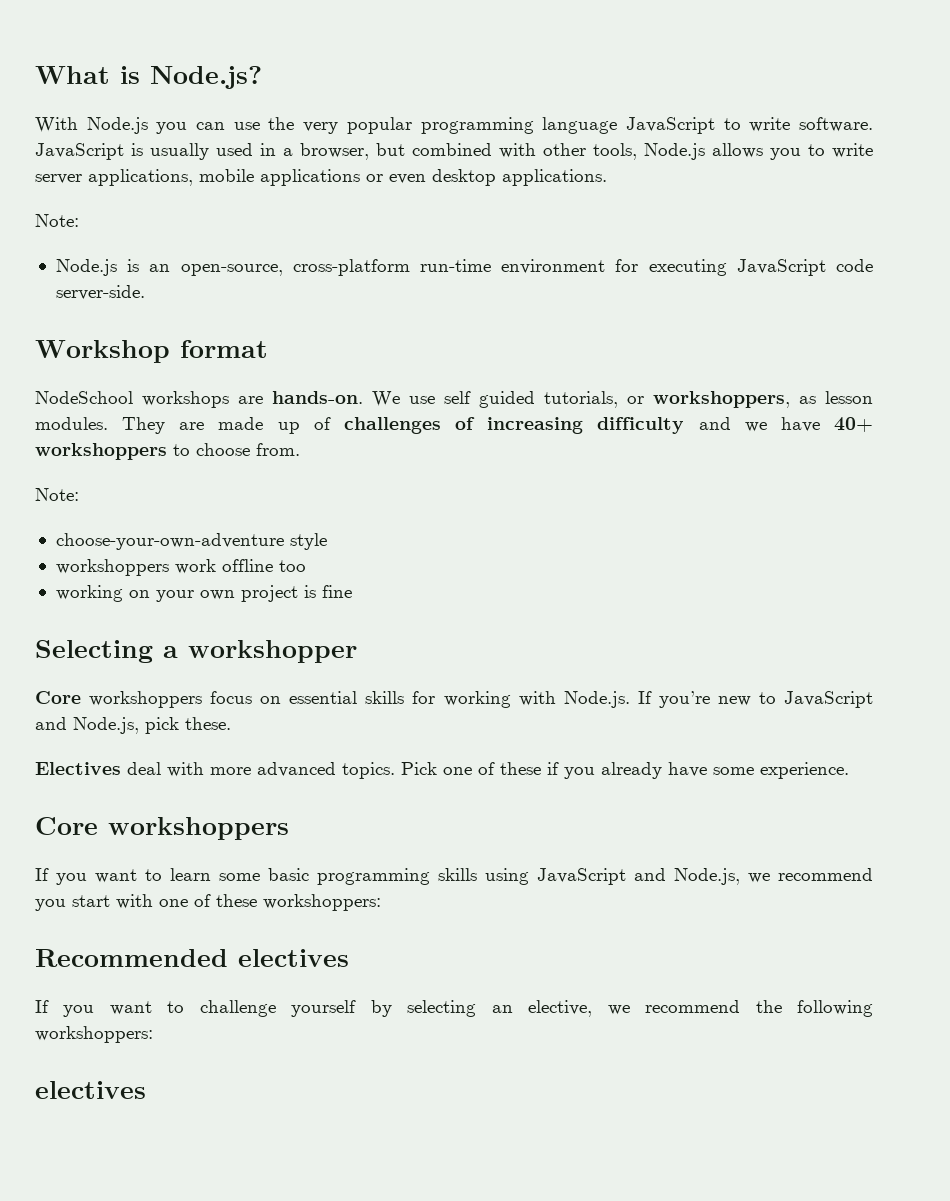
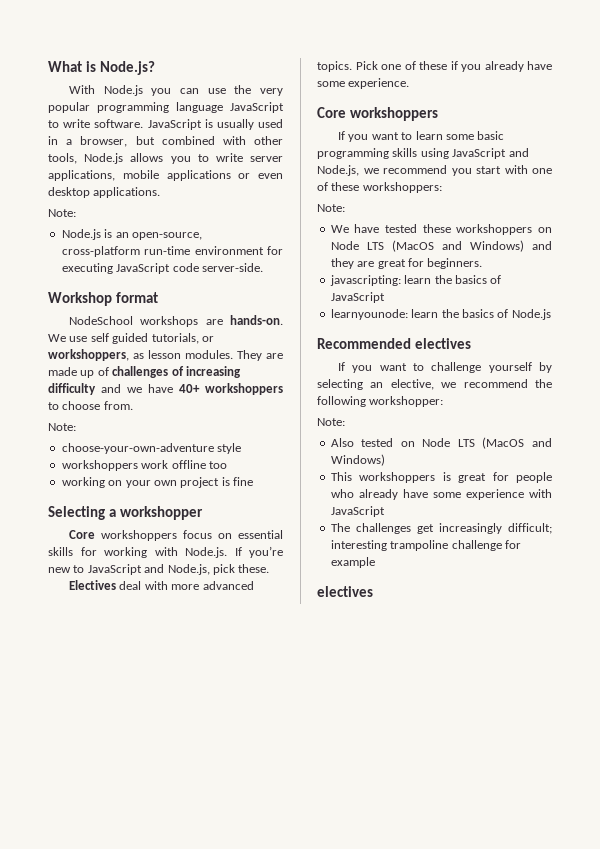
(381, 902) none -> [317,204,345,212] [330,224,552,235] [330,240,552,252] [330,258,483,269] [329,275,502,286] [330,292,385,303] [330,309,551,320] // Note: // We have tested these workshoppers on Node LTS (MacOS and Windows) and they are great for beginners. // javascripting: learn the basics of JavaScript // learnyounode: learn the basics of Node.js
[35,1026,153,1043] workshoppers: -> [369,396,444,407] [317,418,345,426] [330,437,552,449] [330,454,385,466] [330,472,552,483] [330,489,552,500] [330,506,385,517] [330,523,552,534] [330,540,521,551] [330,557,375,568] workshopper: // Note: // Also tested on Node LTS (MacOS and Windows) // This workshoppers is great for people who already have some experience with JavaScript // The challenges get increasingly difficult; interesting trampoline challenge for example

